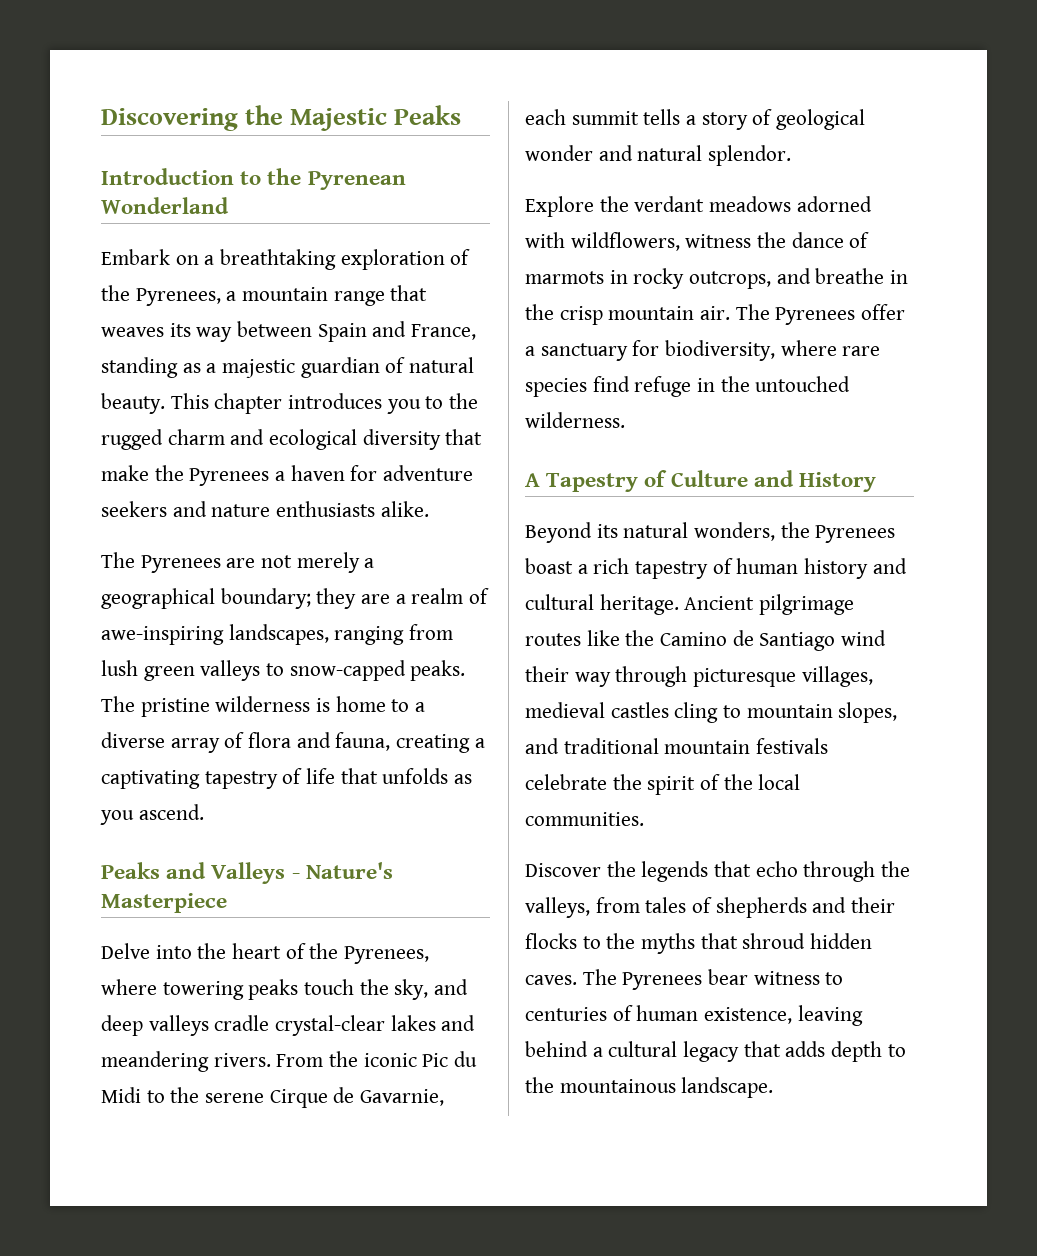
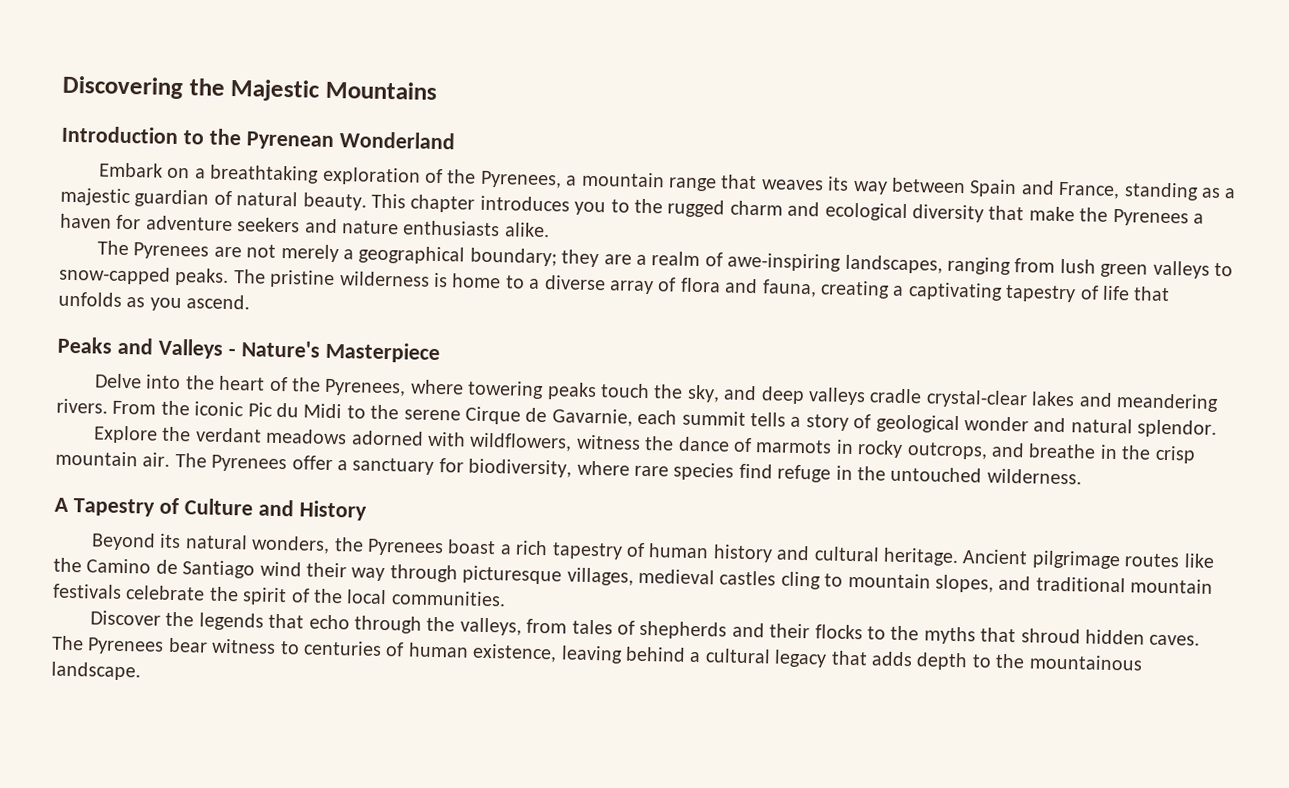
[394,105,461,125] Peaks -> [324,80,437,100] Mountains

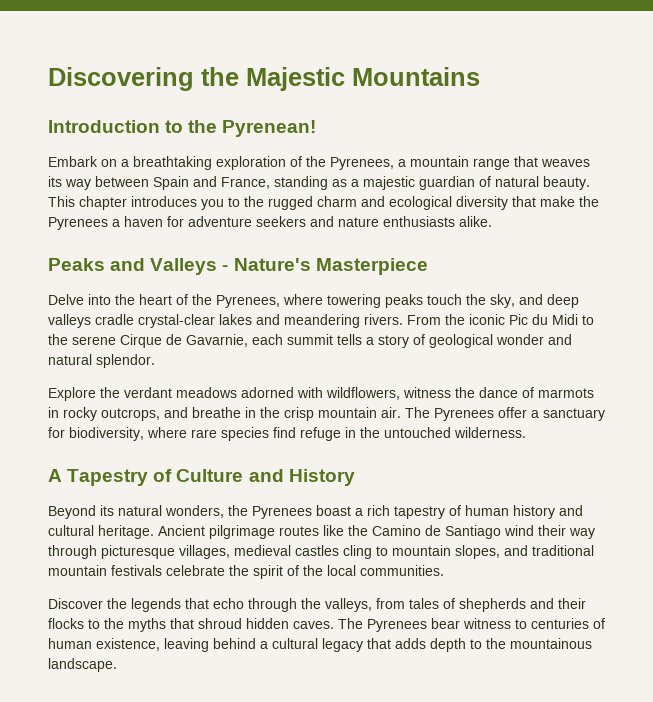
[245,131,455,150] Pyrenean Wonderland -> [222,120,317,137] Pyrenean!
[96,240,1233,279] [59,265,1171,303] [58,291,251,312] // The Pyrenees are not merely a geographical boundary; they are a realm of awe-inspiring landscapes, ranging from lush green valleys to snow-capped peaks. The pristine wilderness is home to a diverse array of flora and fauna, creating a captivating tapestry of life that unfolds as you ascend. -> (492, 221) none

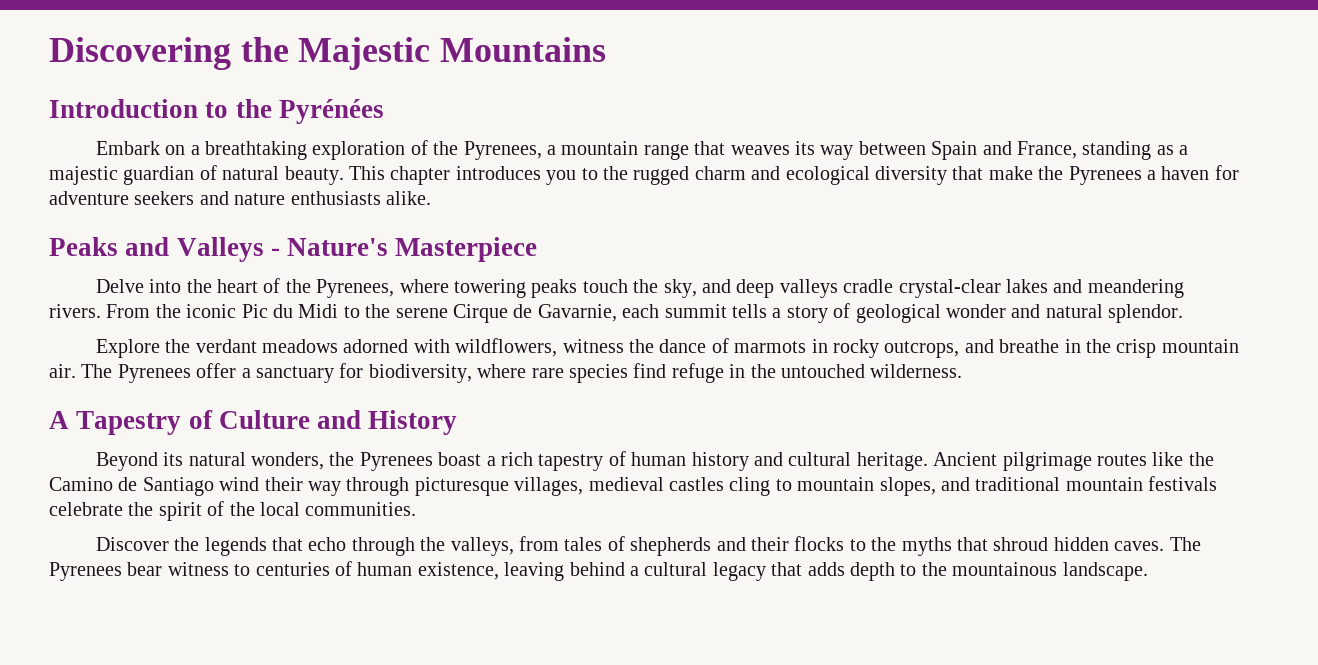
[222,120,317,137] Pyrenean! -> [278,99,384,124] Pyrénées

